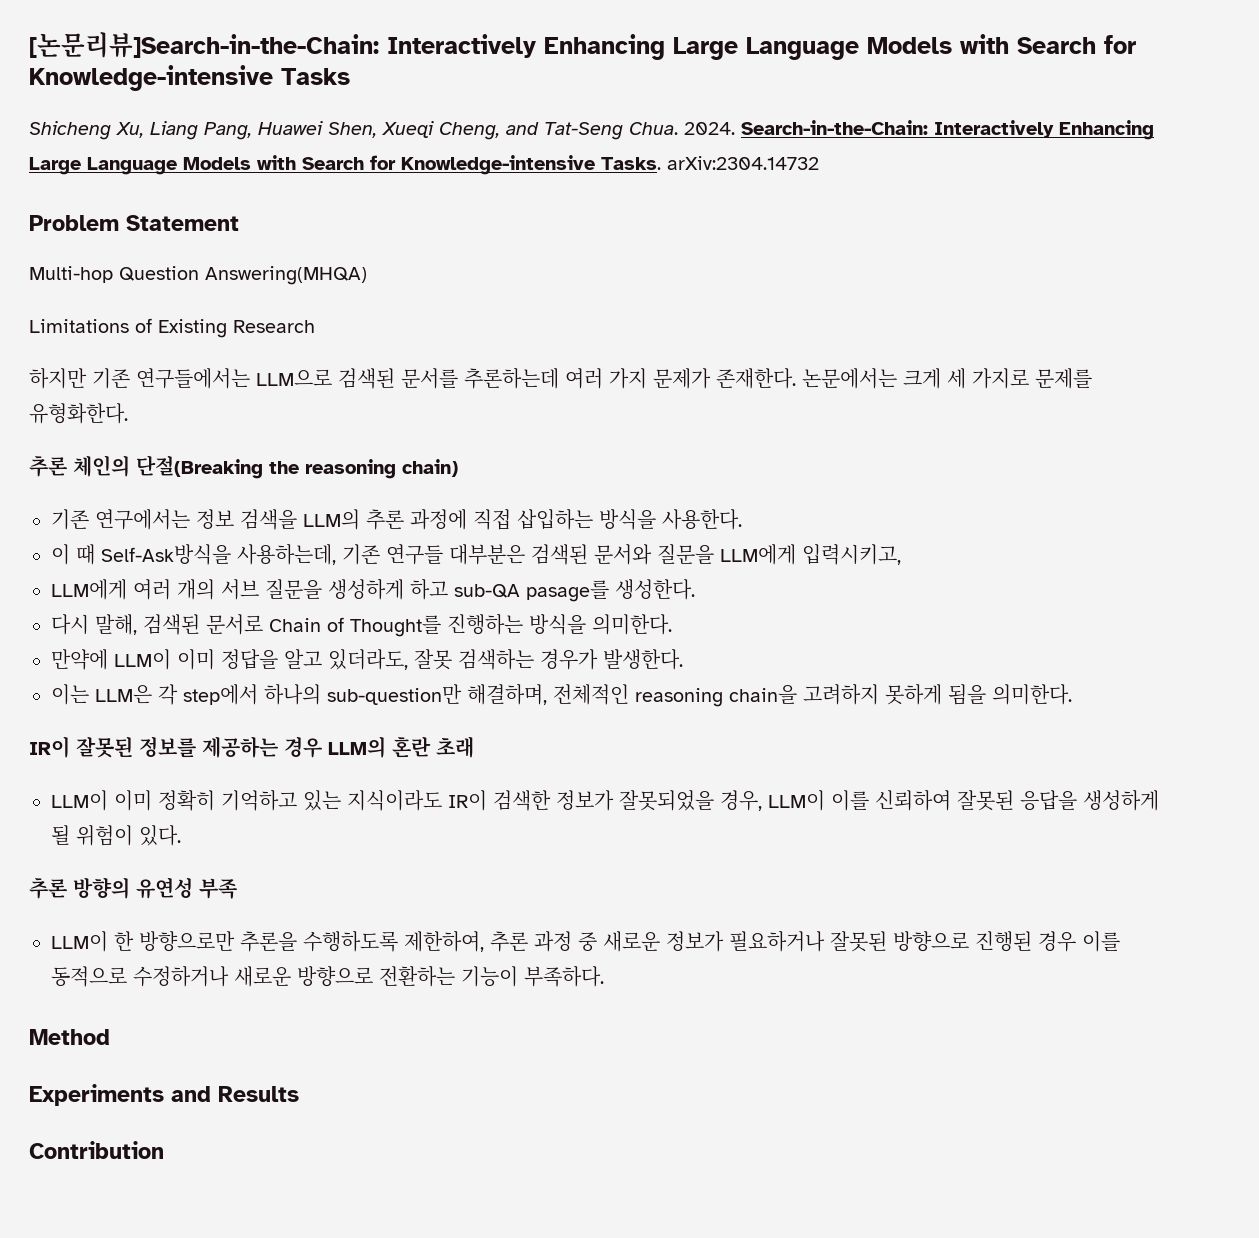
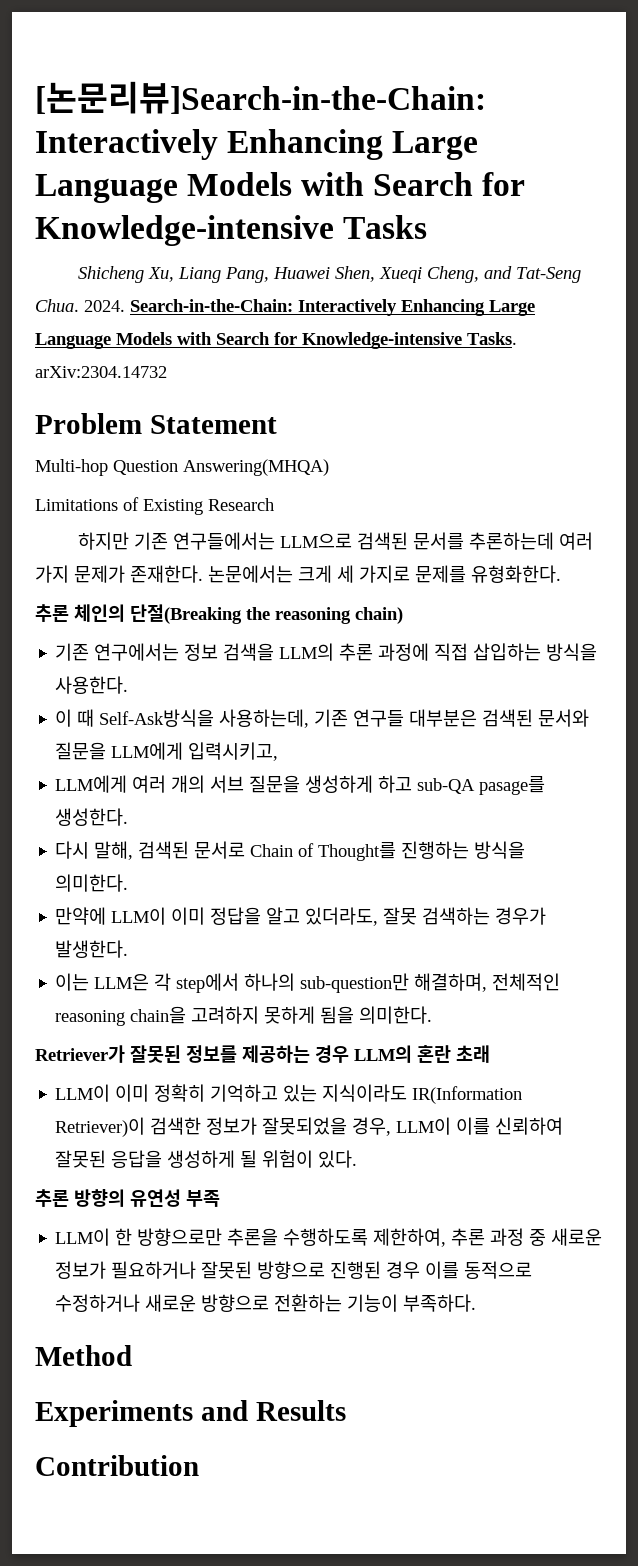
[29,736,70,758] IR이 -> [35,1045,125,1063] Retriever가
[448,790,487,811] IR이 -> [412,1086,523,1104] [55,1117,146,1137] IR(Information Retriever)이

